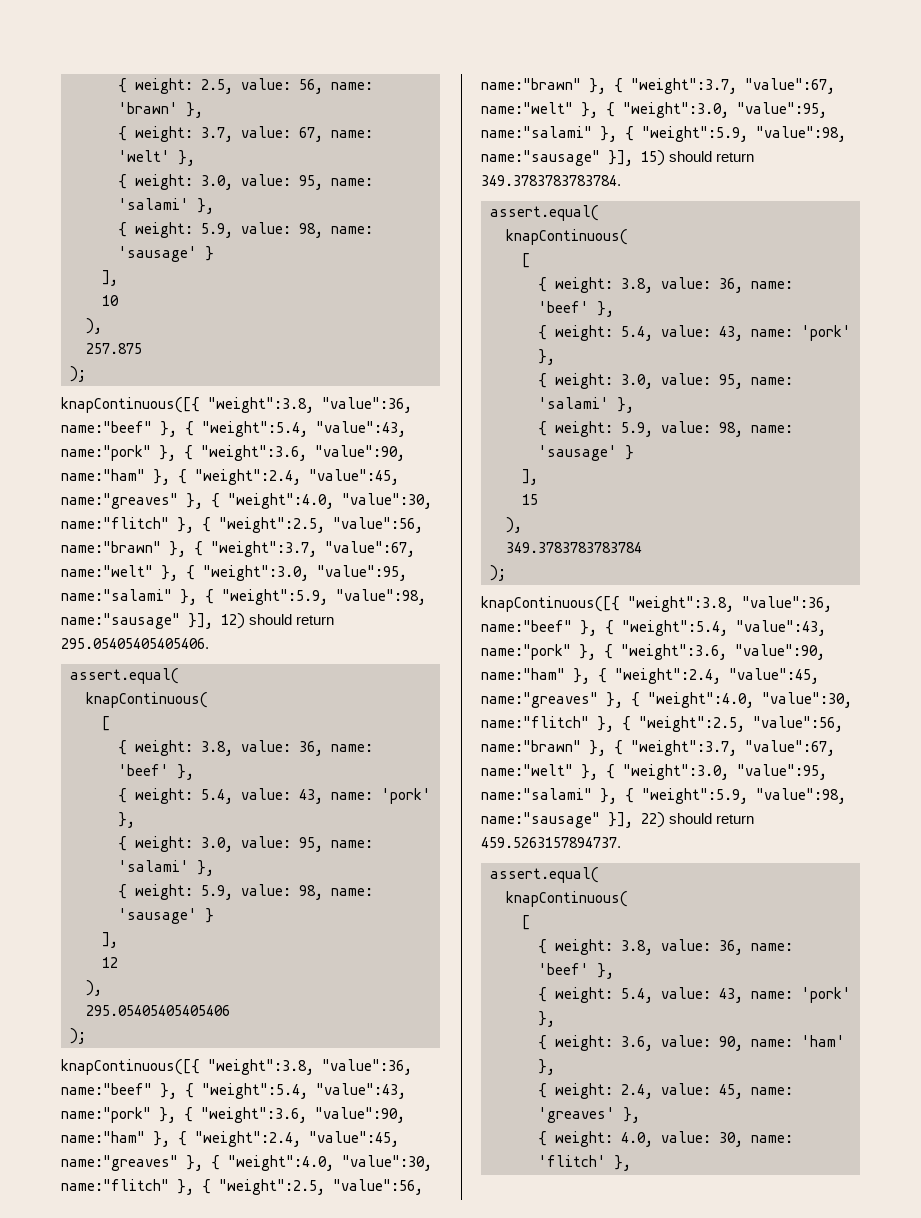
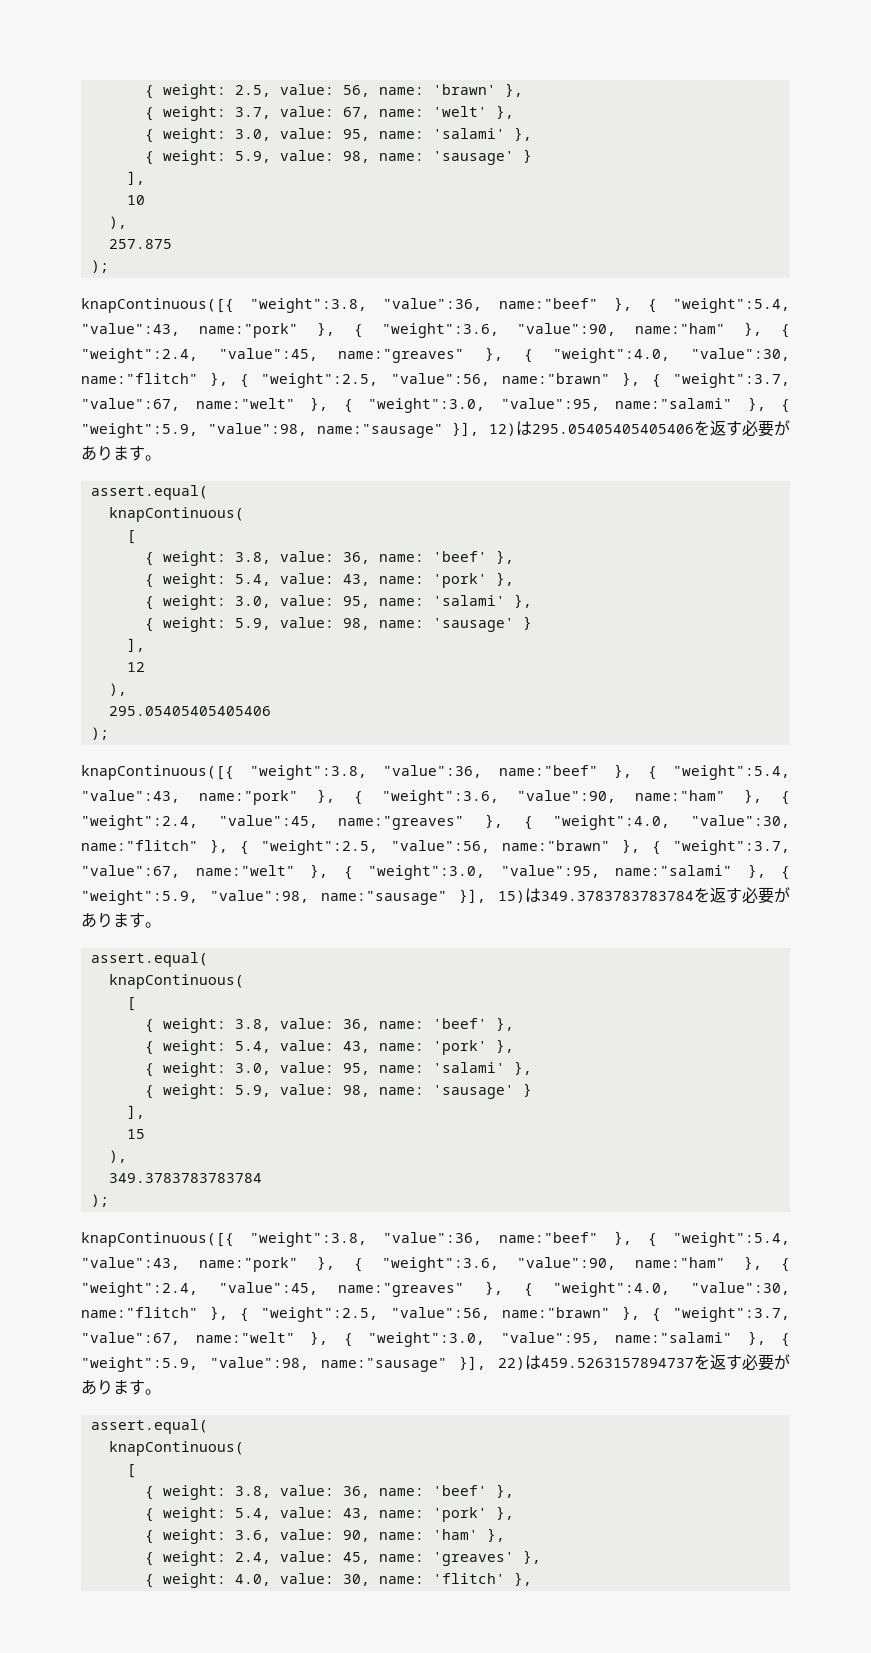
[249,614,335,625] [61,638,209,649] should return 295.05405405405406. -> [516,420,790,437] [81,445,161,461] は295.05405405405406を返す必要があります。
[669,151,755,162] [481,175,621,186] should return 349.3783783783784. -> [525,887,790,904] [81,912,161,928] は349.3783783783784を返す必要があります。
[669,813,755,824] [481,837,621,848] should return 459.5263157894737. -> [525,1354,790,1371] [81,1379,161,1395] は459.5263157894737を返す必要があります。

